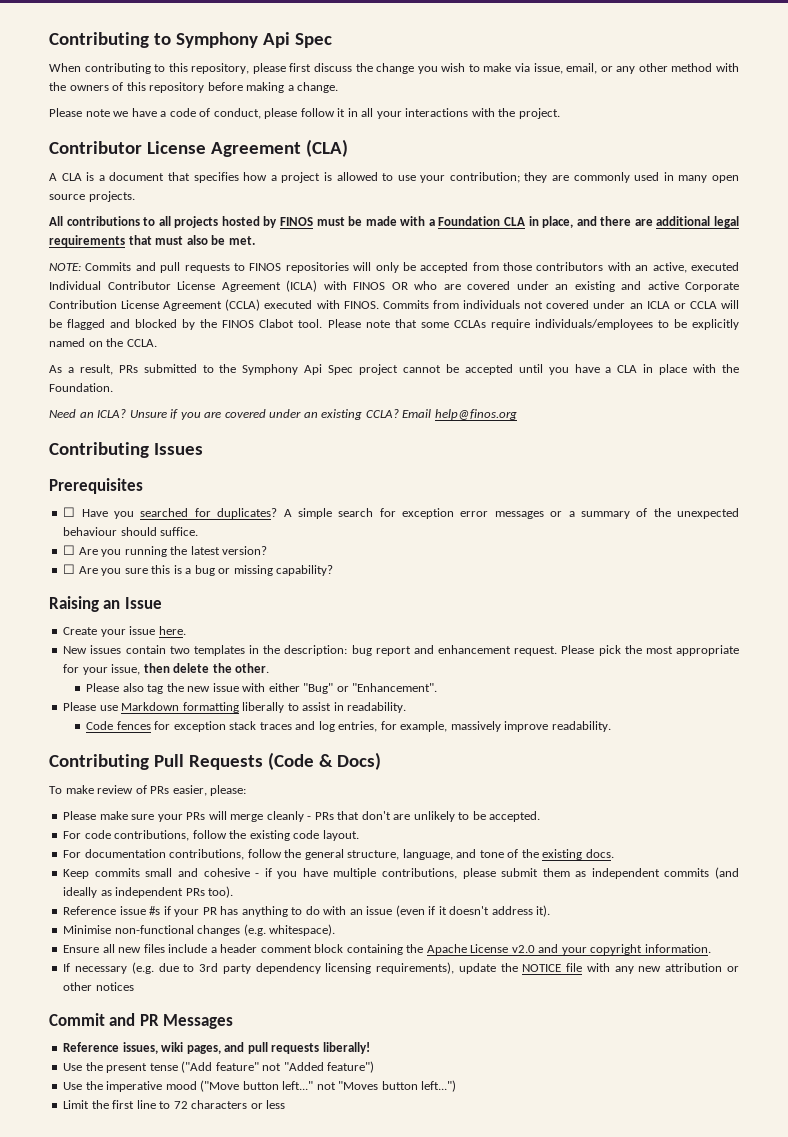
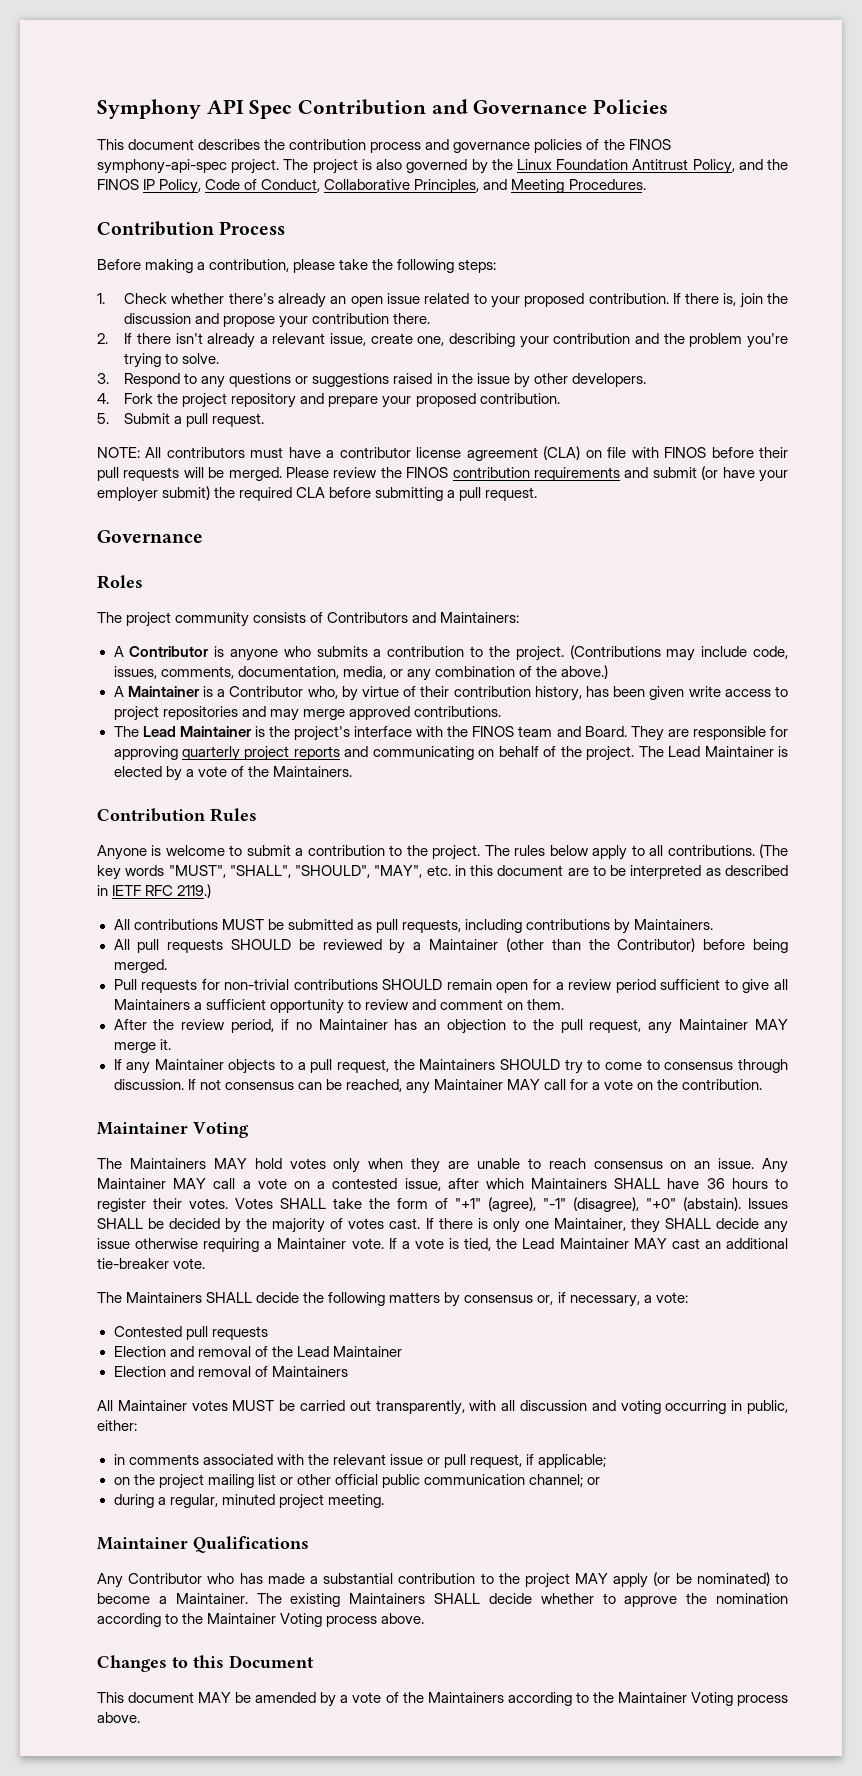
[49,32,332,48] [49,63,739,74] [49,82,339,93] [49,108,560,119] [49,139,348,157] [49,172,739,183] [49,191,135,202] [49,216,739,228] [49,235,255,247] [49,262,740,273] [49,280,739,292] [49,299,740,311] [49,319,739,330] [49,338,157,347] [49,364,739,375] [49,383,113,392] [49,409,517,420] [49,442,203,458] [49,478,143,494] [63,507,740,519] [63,527,199,536] [63,545,268,557] [63,564,334,576] [49,596,162,612] [63,626,186,637] [63,645,739,656] [63,663,270,675] [86,683,438,694] [63,702,407,713] [86,721,611,732] [49,752,381,770] [49,785,247,796] [63,811,541,822] [63,830,359,841] [63,849,614,860] [63,867,740,879] [63,886,234,898] [63,905,551,917] [63,924,336,936] [63,944,711,955] [63,962,739,974] [63,982,134,991] [49,1013,234,1029] [63,1042,370,1054] [63,1061,375,1073] [63,1080,457,1092] [63,1100,286,1109] Contributing to Symphony Api Spec // When contributing to this repository, please first discuss the change you wish to make via issue, email, or any other method with the owners of this repository before making a change. // Please note we have a code of conduct, please follow it in all your interactions with the project. // Contributor License Agreement (CLA) // A CLA is a document that specifies how a project is allowed to use your contribution; they are commonly used in many open source projects. // All contributions to all projects hosted by FINOS must be made with a Foundation CLA in place, and there are additional legal requirements that must also be met. // NOTE: Commits and pull requests to FINOS repositories will only be accepted from those contributors with an active, executed Individual Contributor License Agreement (ICLA) with FINOS OR who are covered under an existing and active Corporate Contribution License Agreement (CCLA) executed with FINOS. Commits from individuals not covered under an ICLA or CCLA will be flagged and blocked by the FINOS Clabot tool. Please note that some CCLAs require individuals/employees to be explicitly named on the CCLA. // As a result, PRs submitted to the Symphony Api Spec project cannot be accepted until you have a CLA in place with the Foundation. // Need an ICLA? Unsure if you are covered under an existing CCLA? Email help@finos.org // Contributing Issues // Prerequisites // ☐ Have you searched for duplicates? A simple search for exception error messages or a summary of the unexpected behaviour should suffice. // ☐ Are you running the latest version? // ☐ Are you sure this is a bug or missing capability? // Raising an Issue // Create your issue here. // New issues contain two templates in the description: bug report and enhancement request. Please pick the most appropriate for your issue, then delete the other. // Please also tag the new issue with either "Bug" or "Enhancement". // Please use Markdown formatting liberally to assist in readability. // Code fences for exception stack traces and log entries, for example, massively improve readability. // Contributing Pull Requests (Code & Docs) // To make review of PRs easier, please: // Please make sure your PRs will merge cleanly - PRs that don't are unlikely to be accepted. // For code contributions, follow the existing code layout. // For documentation contributions, follow the general structure, language, and tone of the existing docs. // Keep commits small and cohesive - if you have multiple contributions, please submit them as independent commits (and ideally as independent PRs too). // Reference issue #s if your PR has anything to do with an issue (even if it doesn't address it). // Minimise non-functional changes (e.g. whitespace). // Ensure all new files include a header comment block containing the Apache License v2.0 and your copyright information. // If necessary (e.g. due to 3rd party dependency licensing requirements), update the NOTICE file with any new attribution or other notices // Commit and PR Messages // Reference issues, wiki pages, and pull requests liberally! // Use the present tense ("Add feature" not "Added feature") // Use the imperative mood ("Move button left..." not "Moves button left...") // Limit the first line to 72 characters or less -> [97,99,669,119] [97,139,671,153] [97,159,788,174] [97,179,646,194] [97,221,286,236] [97,259,497,273] [97,293,789,308] [124,313,431,328] [97,333,788,348] [124,353,220,368] [97,373,646,388] [97,393,560,408] [97,413,265,427] [97,446,788,461] [97,466,788,482] [97,486,538,502] [97,530,203,543] [97,575,143,589] [97,612,520,627] [113,645,788,661] [113,665,608,681] [113,686,789,701] [113,706,501,721] [113,726,788,741] [113,746,788,761] [113,766,352,781] [97,808,257,822] [97,844,789,860] [97,865,788,880] [97,884,212,898] [113,919,714,934] [113,938,788,954] [113,959,167,973] [113,979,789,993] [113,999,564,1014] [113,1019,788,1034] [113,1039,171,1053] [113,1059,788,1074] [113,1079,763,1094] [97,1122,249,1138] [97,1158,788,1173] [97,1178,788,1191] [97,1197,788,1212] [97,1218,788,1233] [97,1238,789,1252] [97,1258,206,1269] [97,1292,688,1307] [113,1326,268,1340] [113,1346,402,1357] [113,1366,348,1377] [97,1400,788,1415] [97,1420,137,1431] [113,1454,607,1468] [113,1474,601,1489] [113,1494,384,1509] [97,1536,309,1553] [97,1572,788,1588] [97,1593,789,1607] [97,1613,425,1627] [97,1655,314,1672] [97,1692,788,1707] [97,1712,140,1723] Symphony API Spec Contribution and Governance Policies // This document describes the contribution process and governance policies of the FINOS symphony-api-spec project. The project is also governed by the Linux Foundation Antitrust Policy, and the FINOS IP Policy, Code of Conduct, Collaborative Principles, and Meeting Procedures. // Contribution Process // Before making a contribution, please take the following steps: // 1. Check whether there's already an open issue related to your proposed contribution. If there is, join the discussion and propose your contribution there. // 2. If there isn't already a relevant issue, create one, describing your contribution and the problem you're trying to solve. // 3. Respond to any questions or suggestions raised in the issue by other developers. // 4. Fork the project repository and prepare your proposed contribution. // 5. Submit a pull request. // NOTE: All contributors must have a contributor license agreement (CLA) on file with FINOS before their pull requests will be merged. Please review the FINOS contribution requirements and submit (or have your employer submit) the required CLA before submitting a pull request. // Governance // Roles // The project community consists of Contributors and Maintainers: // A Contributor is anyone who submits a contribution to the project. (Contributions may include code, issues, comments, documentation, media, or any combination of the above.) // A Maintainer is a Contributor who, by virtue of their contribution history, has been given write access to project repositories and may merge approved contributions. // The Lead Maintainer is the project's interface with the FINOS team and Board. They are responsible for approving quarterly project reports and communicating on behalf of the project. The Lead Maintainer is elected by a vote of the Maintainers. // Contribution Rules // Anyone is welcome to submit a contribution to the project. The rules below apply to all contributions. (The key words "MUST", "SHALL", "SHOULD", "MAY", etc. in this document are to be interpreted as described in IETF RFC 2119.) // All contributions MUST be submitted as pull requests, including contributions by Maintainers. // All pull requests SHOULD be reviewed by a Maintainer (other than the Contributor) before being merged. // Pull requests for non-trivial contributions SHOULD remain open for a review period sufficient to give all Maintainers a sufficient opportunity to review and comment on them. // After the review period, if no Maintainer has an objection to the pull request, any Maintainer MAY merge it. // If any Maintainer objects to a pull request, the Maintainers SHOULD try to come to consensus through discussion. If not consensus can be reached, any Maintainer MAY call for a vote on the contribution. // Maintainer Voting // The Maintainers MAY hold votes only when they are unable to reach consensus on an issue. Any Maintainer MAY call a vote on a contested issue, after which Maintainers SHALL have 36 hours to register their votes. Votes SHALL take the form of "+1" (agree), "-1" (disagree), "+0" (abstain). Issues SHALL be decided by the majority of votes cast. If there is only one Maintainer, they SHALL decide any issue otherwise requiring a Maintainer vote. If a vote is tied, the Lead Maintainer MAY cast an additional tie-breaker vote. // The Maintainers SHALL decide the following matters by consensus or, if necessary, a vote: // Contested pull requests // Election and removal of the Lead Maintainer // Election and removal of Maintainers // All Maintainer votes MUST be carried out transparently, with all discussion and voting occurring in public, either: // in comments associated with the relevant issue or pull request, if applicable; // on the project mailing list or other official public communication channel; or // during a regular, minuted project meeting. // Maintainer Qualifications // Any Contributor who has made a substantial contribution to the project MAY apply (or be nominated) to become a Maintainer. The existing Maintainers SHALL decide whether to approve the nomination according to the Maintainer Voting process above. // Changes to this Document // This document MAY be amended by a vote of the Maintainers according to the Maintainer Voting process above.

